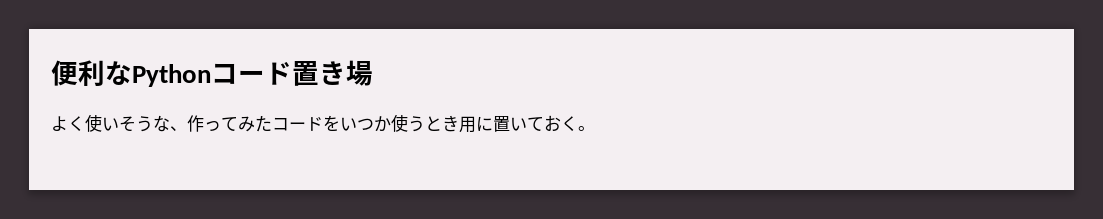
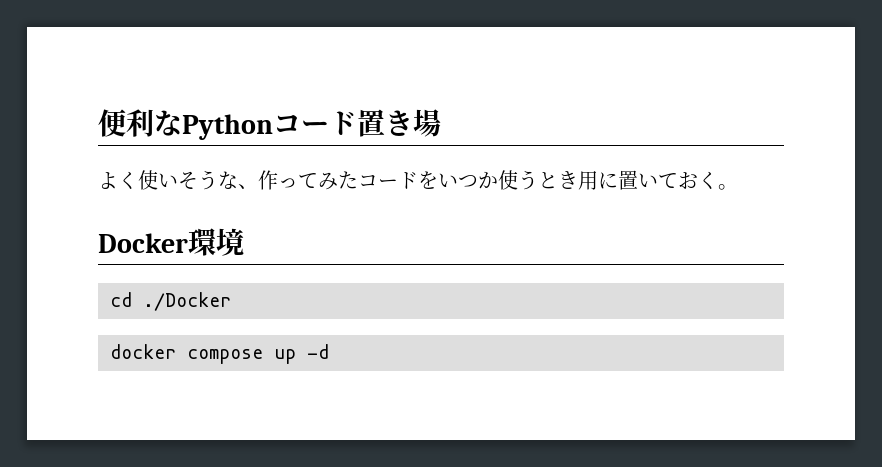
(595, 128) none -> [98,228,244,256] [110,292,231,311] [110,344,329,364] // Docker環境 // cd ./Docker // docker compose up -d

